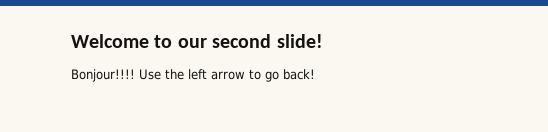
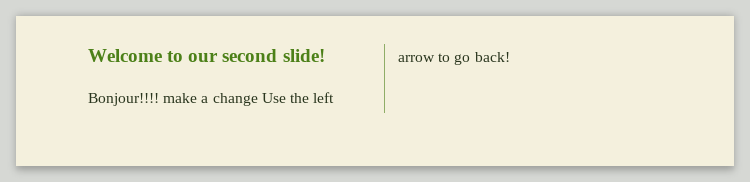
(135, 75) none -> [163,93,258,106] make a change

